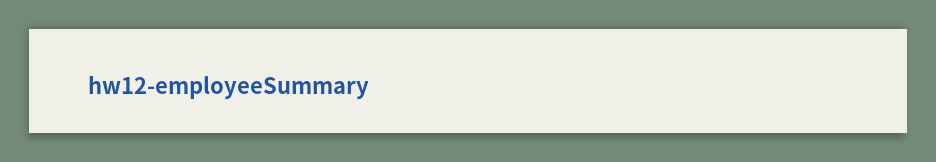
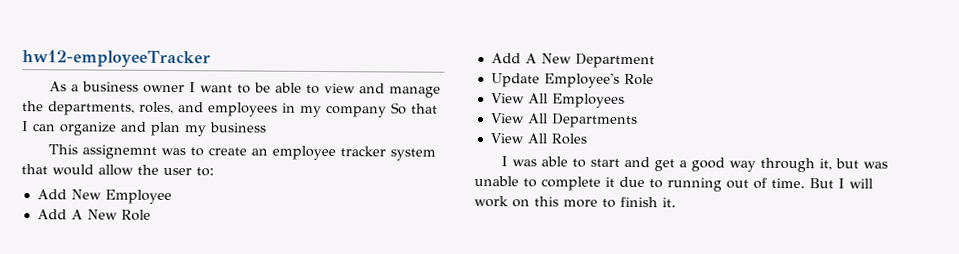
[88,76,369,99] hw12-employeeSummary -> [22,50,211,69] [48,81,441,98] [22,101,438,118] [21,121,267,137] [47,144,436,161] [21,164,214,177] [36,189,172,205] [36,209,151,221] [490,53,655,69] [490,72,654,88] [490,93,625,108] [490,113,638,129] [489,133,587,145] [500,156,888,173] [474,175,873,192] [474,195,676,208] hw12-employeeTracker // As a business owner I want to be able to view and manage the departments, roles, and employees in my company So that I can organize and plan my business // This assignemnt was to create an employee tracker system that would allow the user to: // Add New Employee // Add A New Role // Add A New Department // Update Employee's Role // View All Employees // View All Departments // View All Roles // I was able to start and get a good way through it, but was unable to complete it due to running out of time. But I will work on this more to finish it.

